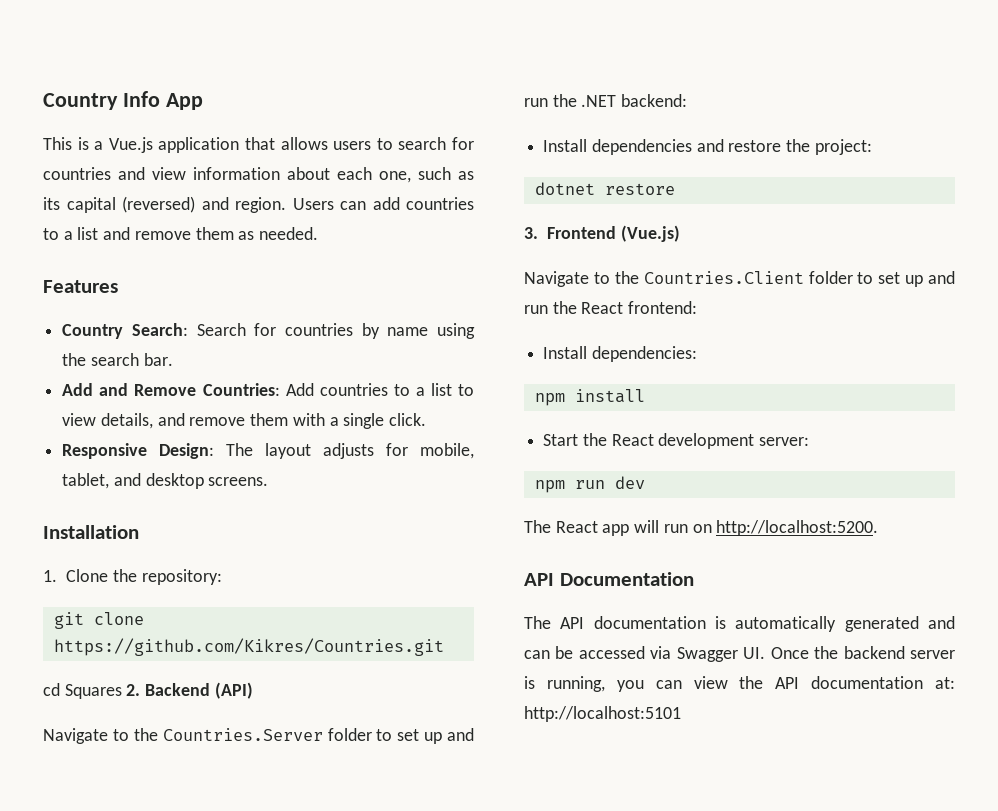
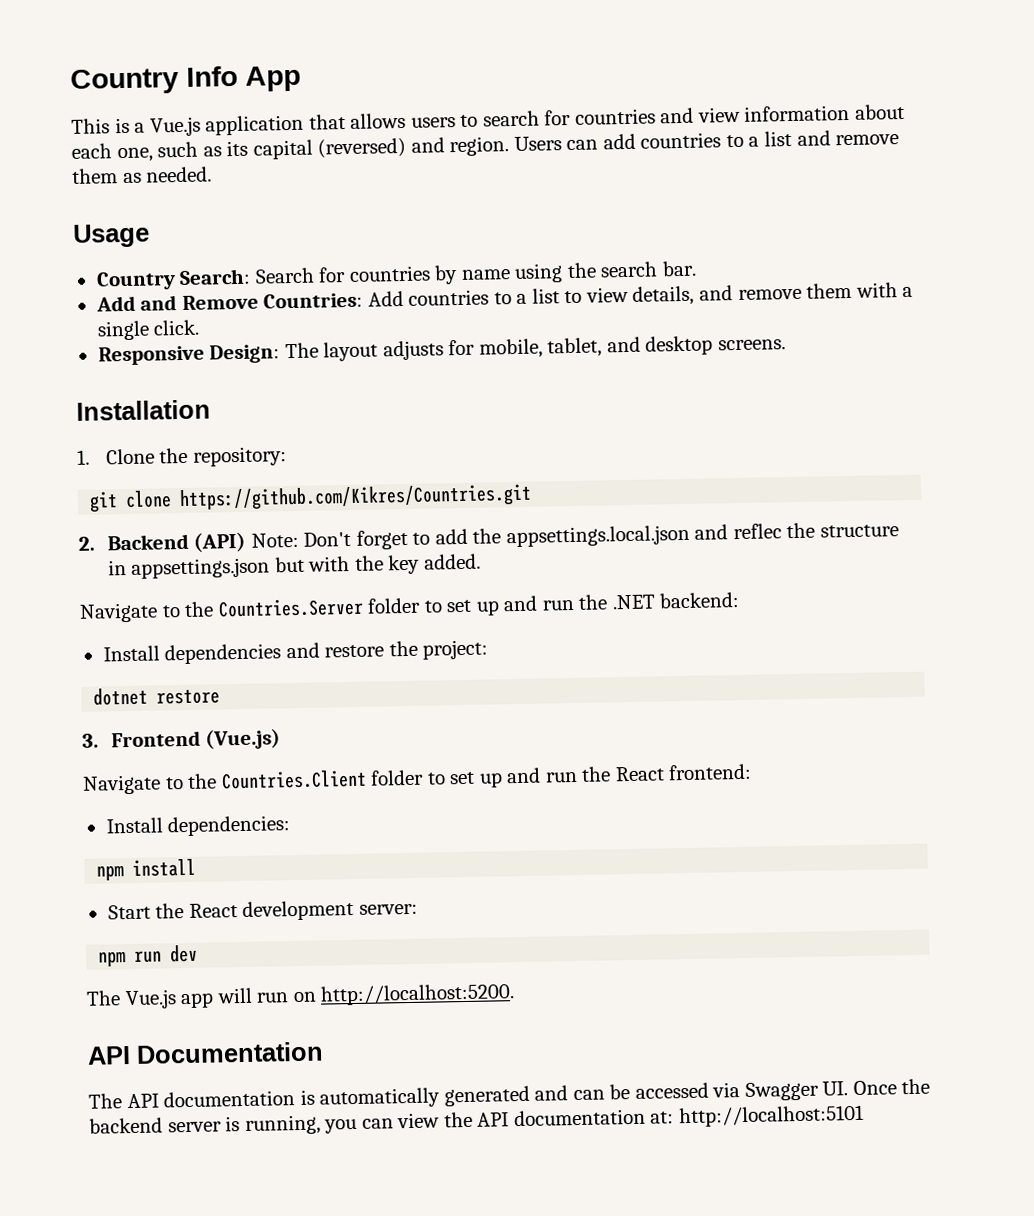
[43,280,118,293] Features -> [73,223,150,248] Usage
[43,683,122,699] cd Squares -> (533, 497) none
(253, 690) none -> [250,522,899,550] [107,553,481,579] Note: Don't forget to add the appsettings.local.json and reflec the structure in appsettings.json but with the key added.
[555,521,598,533] React -> [124,989,177,1010] Vue.js

